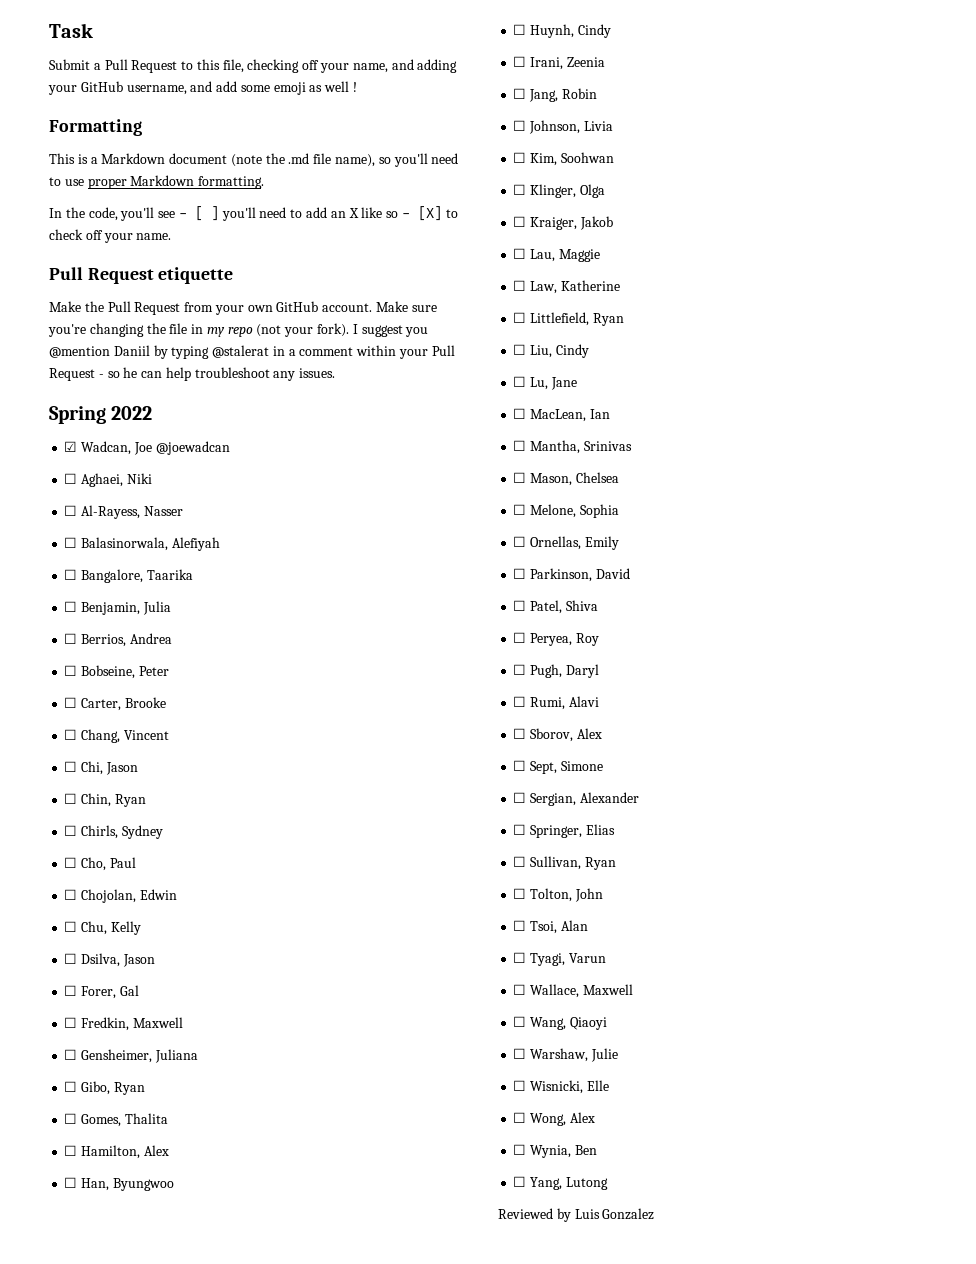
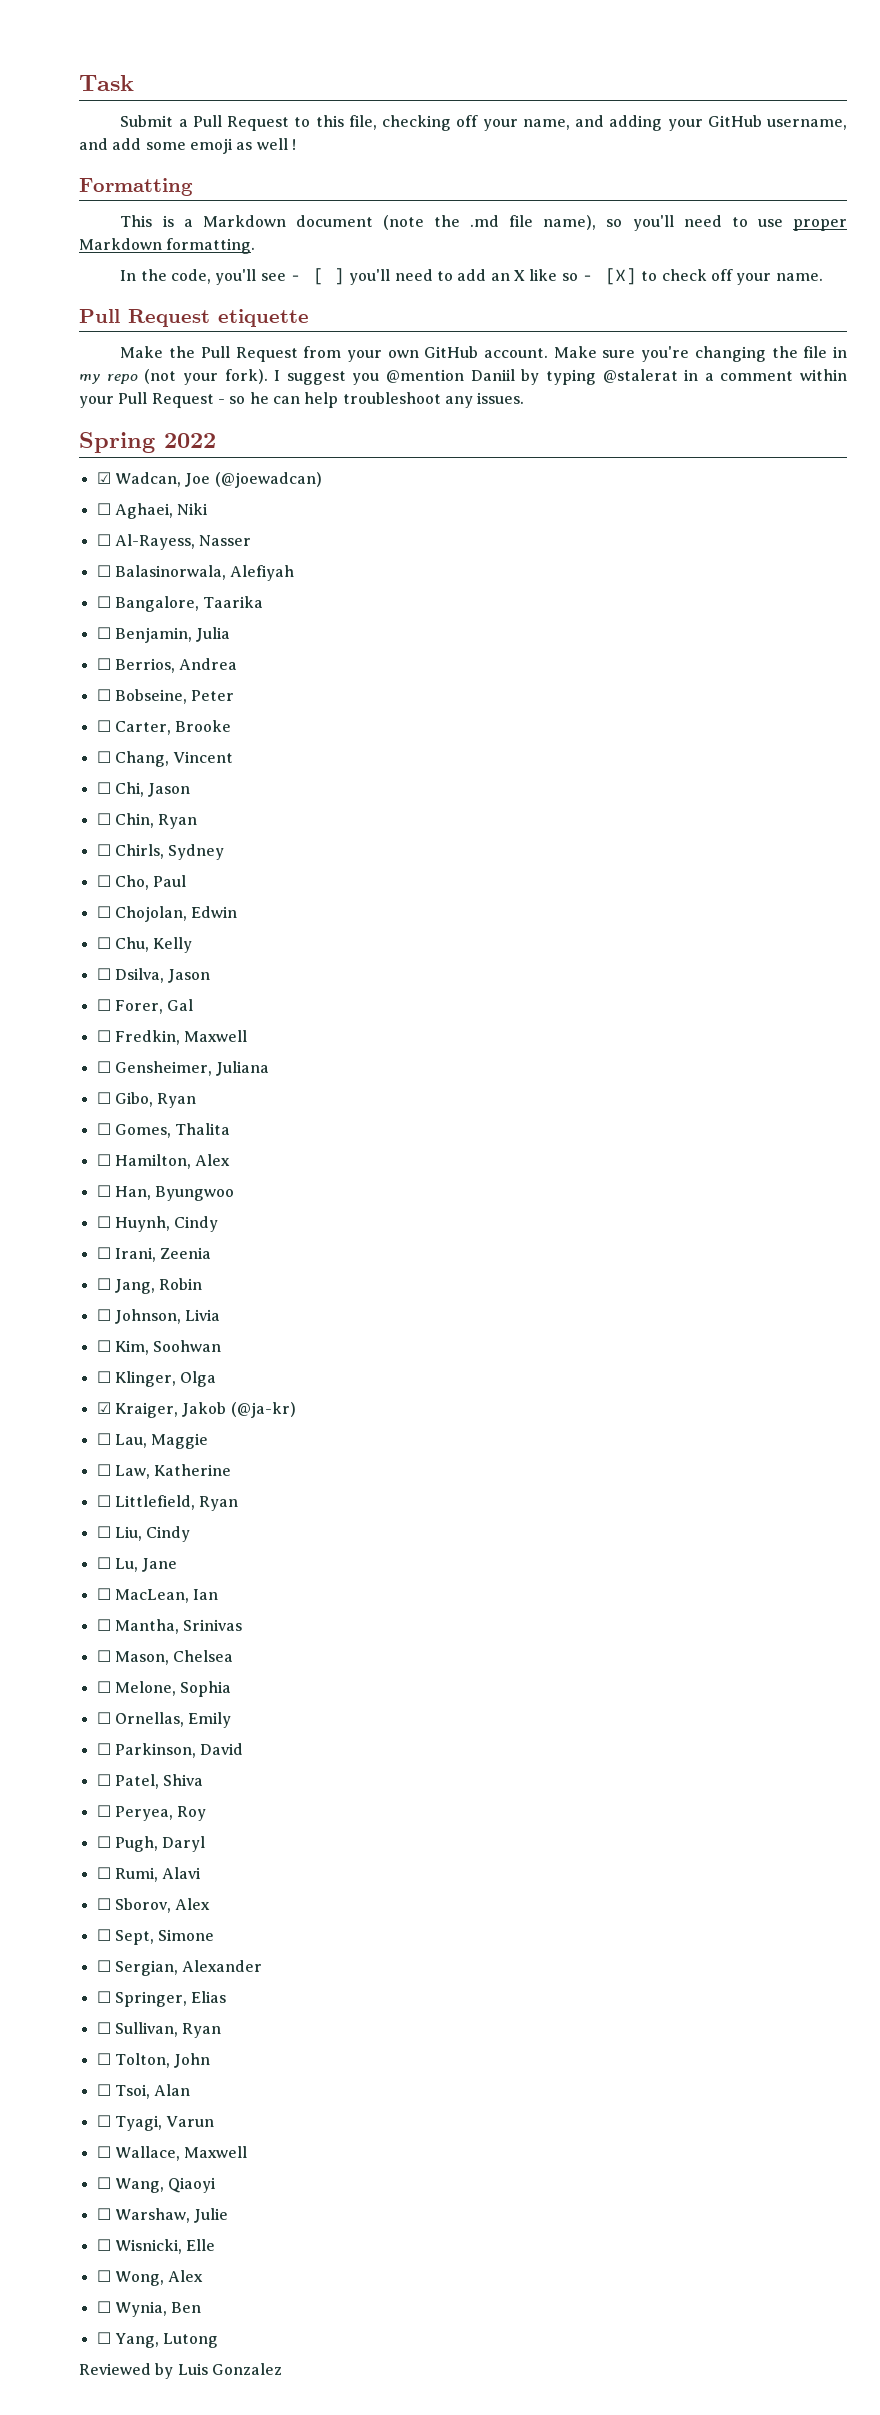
[155,441,230,455] @joewadcan -> [214,472,322,488] (@joewadcan)
[513,216,527,227] ☐ -> [96,1402,111,1414] ☑
(613, 223) none -> [230,1402,296,1418] (@ja-kr)

